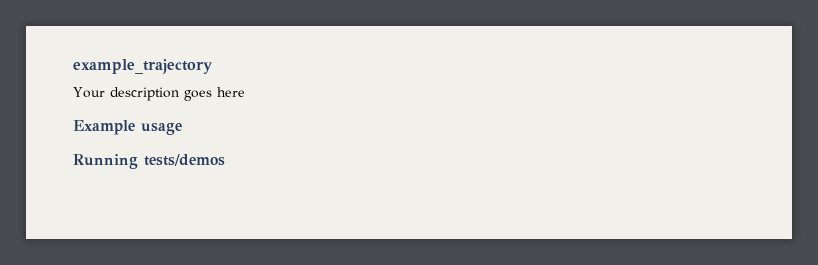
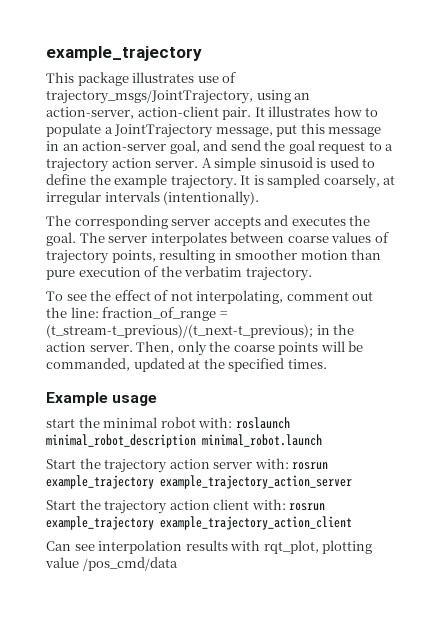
[73,87,245,101] [73,120,182,135] [73,154,225,169] Your description goes here // Example usage // Running tests/demos -> [46,72,237,86] [46,90,311,104] [46,106,379,120] [46,123,382,138] [46,140,394,154] [46,157,376,172] [46,174,396,189] [46,191,260,206] [46,215,371,229] [46,232,389,246] [46,249,382,264] [46,266,312,281] [46,290,374,304] [46,307,228,321] [46,324,355,338] [46,341,364,356] [46,358,327,372] [46,392,158,406] [46,417,290,429] [46,434,322,448] [46,458,329,473] [46,475,352,489] [46,499,326,514] [46,516,352,530] [46,540,373,554] [45,557,178,571] This package illustrates use of trajectory_msgs/JointTrajectory, using an action-server, action-client pair. It illustrates how to populate a JointTrajectory message, put this message in an action-server goal, and send the goal request to a trajectory action server. A simple sinusoid is used to define the example trajectory. It is sampled coarsely, at irregular intervals (intentionally). // The corresponding server accepts and executes the goal. The server interpolates between coarse values of trajectory points, resulting in smoother motion than pure execution of the verbatim trajectory. // To see the effect of not interpolating, comment out the line: fraction_of_range = (t_stream-t_previous)/(t_next-t_previous); in the action server. Then, only the coarse points will be commanded, updated at the specified times. // Example usage // start the minimal robot with: roslaunch minimal_robot_description minimal_robot.launch // Start the trajectory action server with: rosrun example_trajectory example_trajectory_action_server // Start the trajectory action client with: rosrun example_trajectory example_trajectory_action_client // Can see interpolation results with rqt_plot, plotting value /pos_cmd/data

